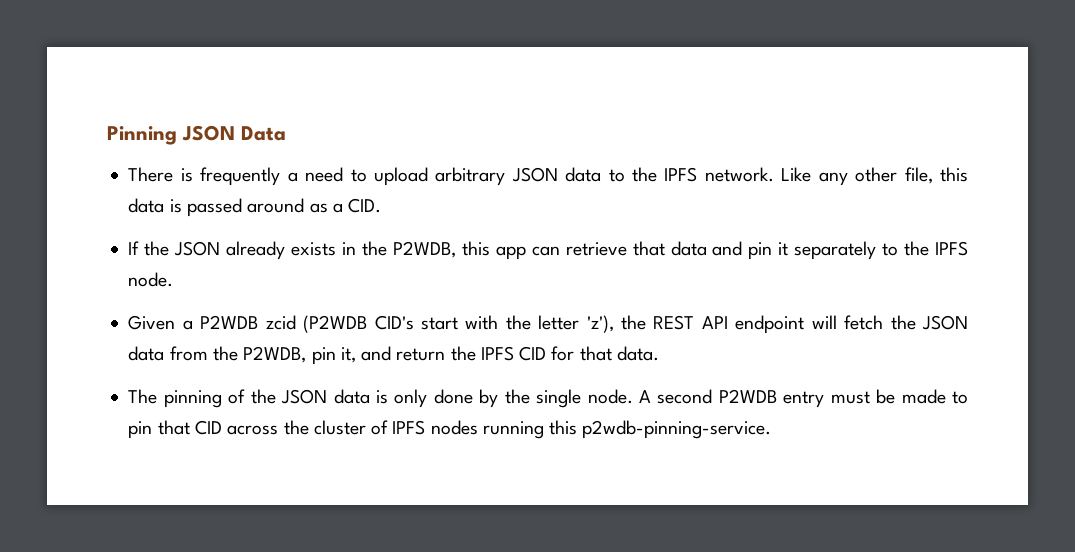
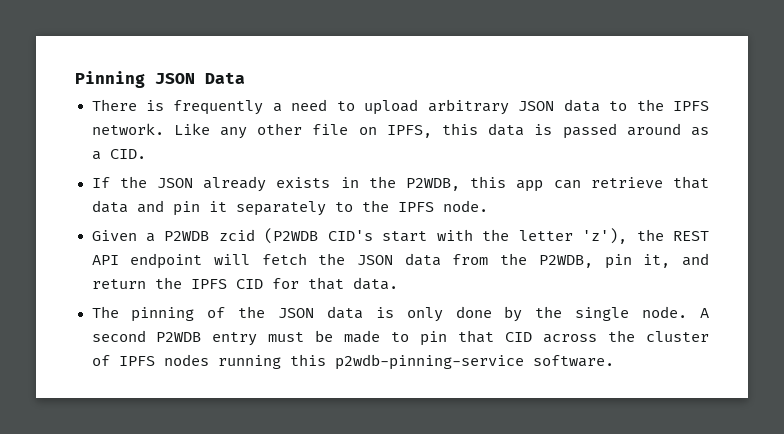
[904,167,933,184] file, -> [312,124,432,138] file on IPFS,
[582,420,772,439] p2wdb-pinning-service. -> [334,354,614,370] p2wdb-pinning-service software.

